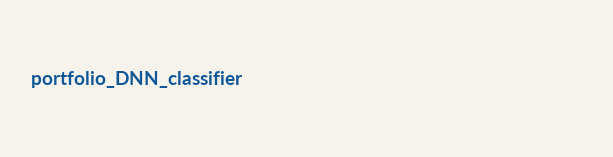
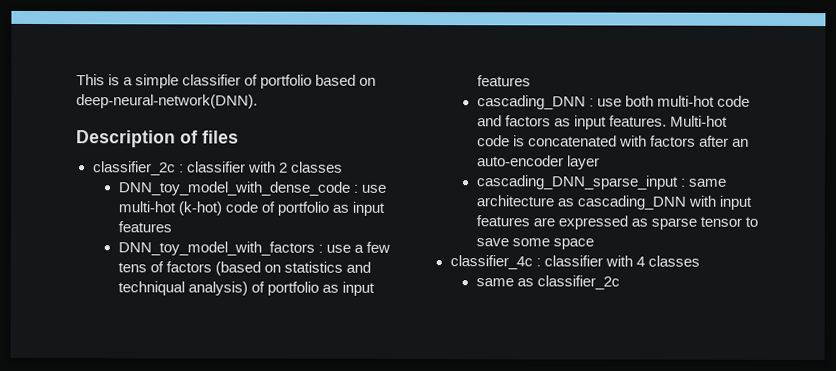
[31,71,243,88] portfolio_DNN_classifier -> [76,74,377,89] [76,94,258,109] [76,130,239,148] [92,161,343,176] [117,181,388,196] [117,201,386,216] [117,221,172,233] [117,241,391,256] [117,261,372,276] [117,281,376,296] [476,75,531,87] [476,95,751,110] [476,115,729,130] [476,135,750,147] [476,155,600,170] [475,175,728,190] [475,195,753,210] [475,215,759,230] [475,238,595,250] [449,255,700,270] [475,275,621,290] This is a simple classifier of portfolio based on deep-neural-network(DNN). // Description of files // classifier_2c : classifier with 2 classes // DNN_toy_model_with_dense_code : use multi-hot (k-hot) code of portfolio as input features // DNN_toy_model_with_factors : use a few tens of factors (based on statistics and techniqual analysis) of portfolio as input features // cascading_DNN : use both multi-hot code and factors as input features. Multi-hot code is concatenated with factors after an auto-encoder layer // cascading_DNN_sparse_input : same architecture as cascading_DNN with input features are expressed as sparse tensor to save some space // classifier_4c : classifier with 4 classes // same as classifier_2c

